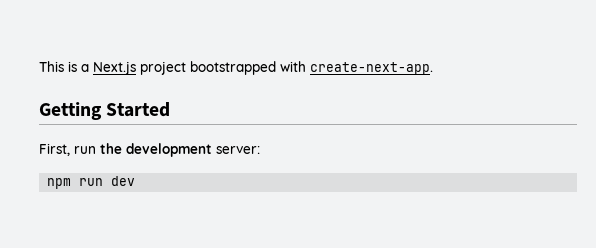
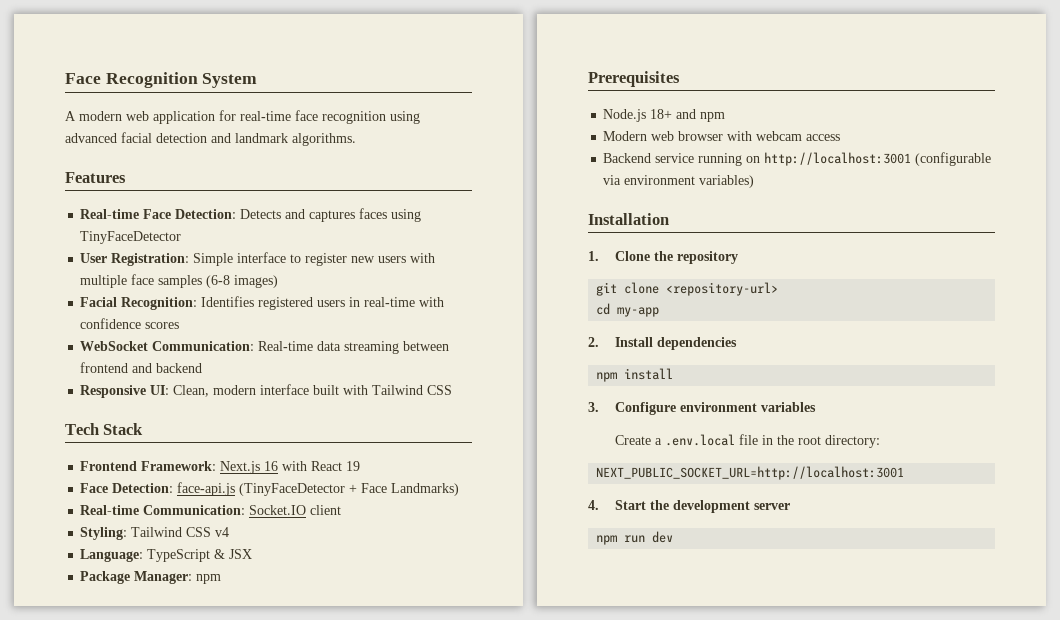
[39,61,433,75] [39,102,171,120] [39,143,96,156] This is a Next.js project bootstrapped with create-next-app. // Getting Started // First, run -> [65,72,258,88] [65,110,420,124] [65,132,356,146] [65,172,126,183] [80,208,422,222] [80,231,182,244] [80,252,436,266] [80,274,279,288] [80,296,445,310] [80,318,180,329] [80,341,450,354] [80,362,203,373] [80,384,453,398] [65,423,144,435] [80,461,361,474] [80,482,460,496] [80,505,342,515] [80,527,230,540] [80,549,253,562] [80,571,222,584] [588,71,680,87] [603,109,726,122] [603,131,841,141] [603,152,992,166] [603,175,755,188] [588,213,669,225] [588,251,738,264] [596,282,779,296] [596,303,660,317] [588,337,737,350] [596,368,674,382] [588,402,816,415] [614,434,880,448] [596,466,905,480] [588,500,646,510] Face Recognition System // A modern web application for real-time face recognition using advanced facial detection and landmark algorithms. // Features // Real-time Face Detection: Detects and captures faces using TinyFaceDetector // User Registration: Simple interface to register new users with multiple face samples (6-8 images) // Facial Recognition: Identifies registered users in real-time with confidence scores // WebSocket Communication: Real-time data streaming between frontend and backend // Responsive UI: Clean, modern interface built with Tailwind CSS // Tech Stack // Frontend Framework: Next.js 16 with React 19 // Face Detection: face-api.js (TinyFaceDetector + Face Landmarks) // Real-time Communication: Socket.IO client // Styling: Tailwind CSS v4 // Language: TypeScript & JSX // Package Manager: npm // Prerequisites // Node.js 18+ and npm // Modern web browser with webcam access // Backend service running on http://localhost:3001 (configurable via environment variables) // Installation // 1. Clone the repository // git clone <repository-url> // cd my-app // 2. Install dependencies // npm install // 3. Configure environment variables // Create a .env.local file in the root directory: // NEXT_PUBLIC_SOCKET_URL=http://localhost:3001 // 4. Start
[216,146,260,154] server: -> [753,503,790,510] server

